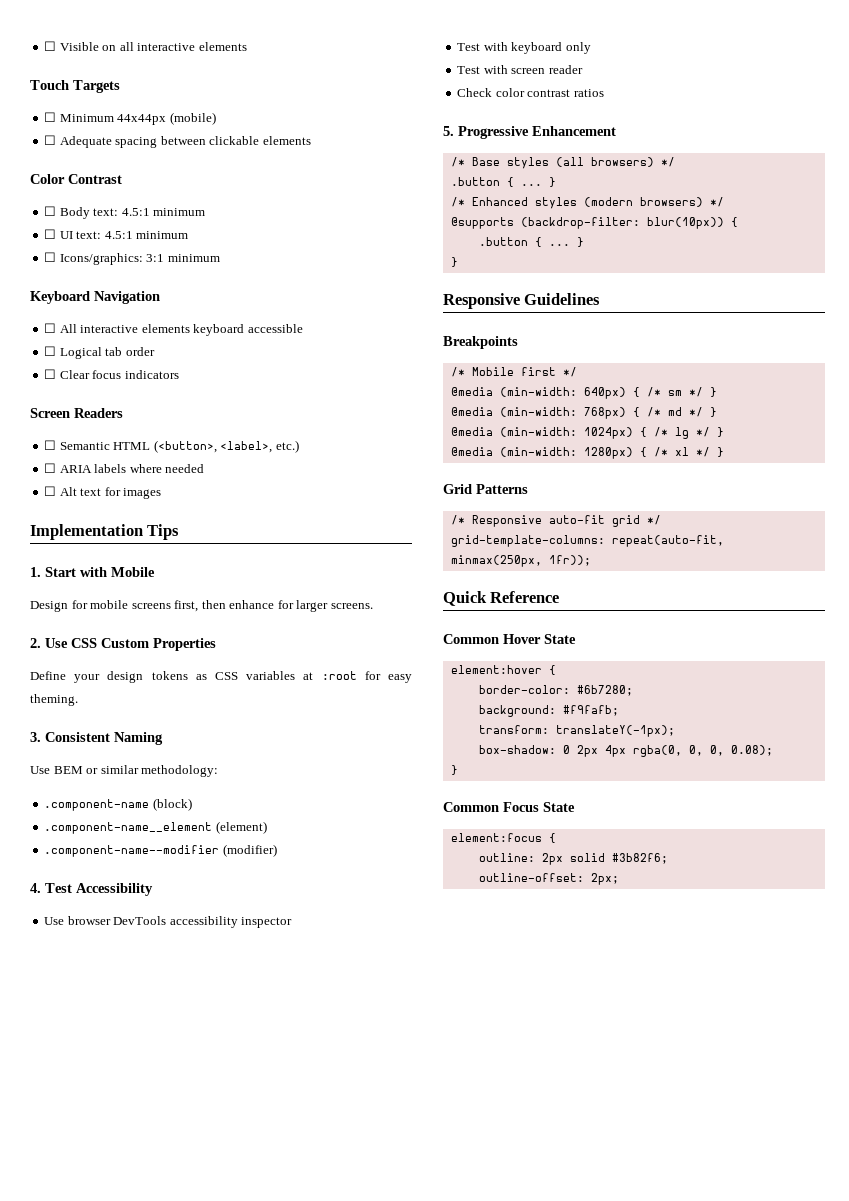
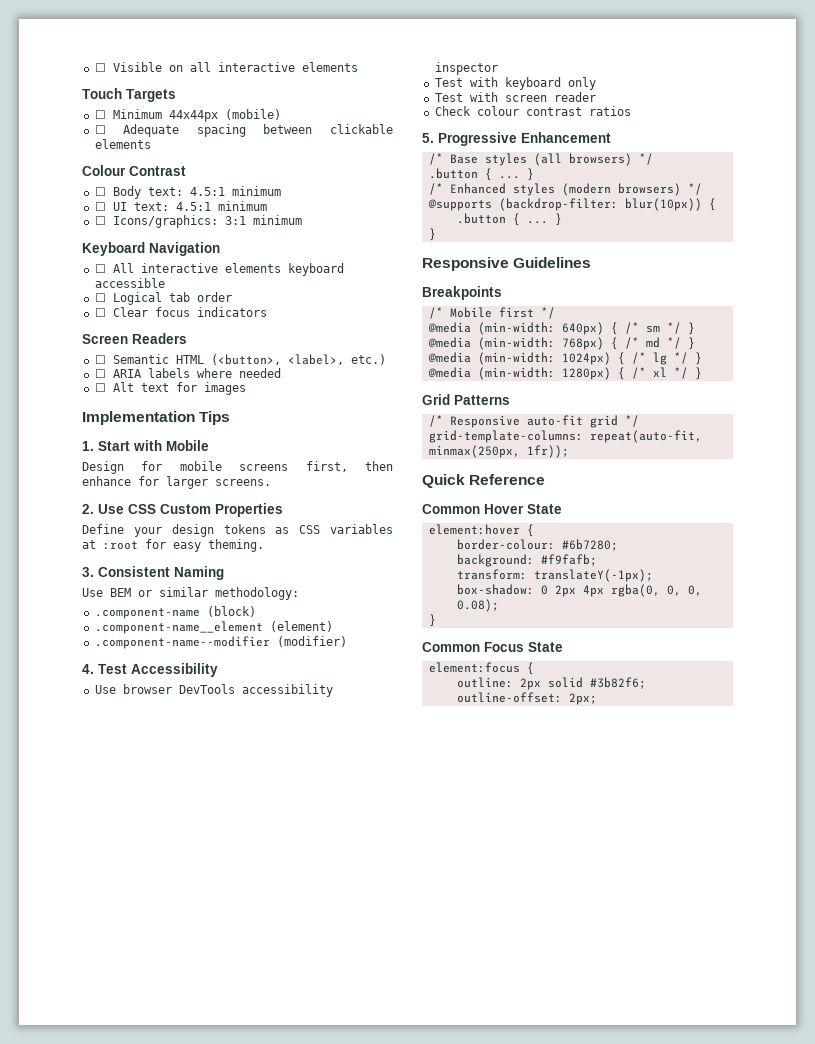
[30,174,65,184] Color -> [82,165,126,176] Colour
[495,88,525,97] color -> [476,106,519,116] colour
[478,685,570,694] border-color: -> [456,539,555,550] border-colour:

